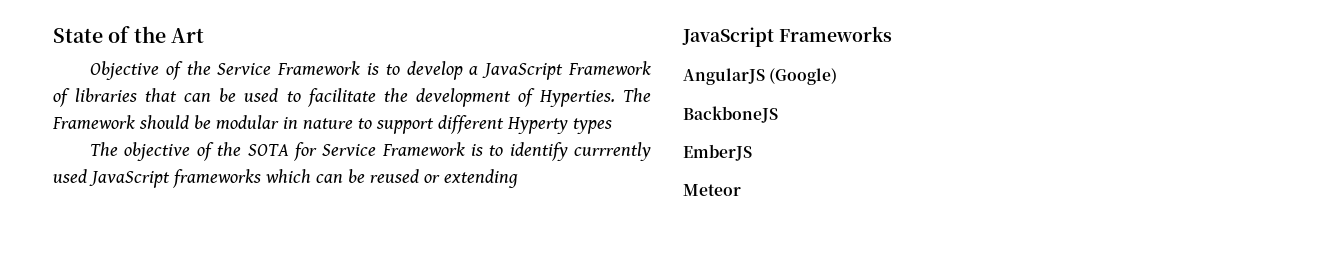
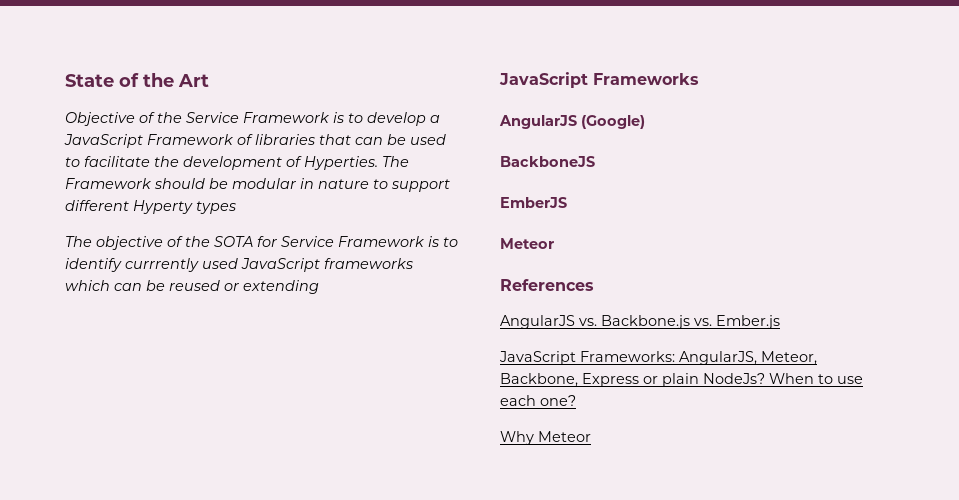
(741, 190) none -> [500,279,594,291] [500,315,780,329] [499,351,817,365] [500,373,863,387] [500,395,576,406] [500,431,591,445] // References // AngularJS vs. Backbone.js vs. Ember.js // JavaScript Frameworks: AngularJS, Meteor, Backbone, Express or plain NodeJs? When to use each one? // Why Meteor

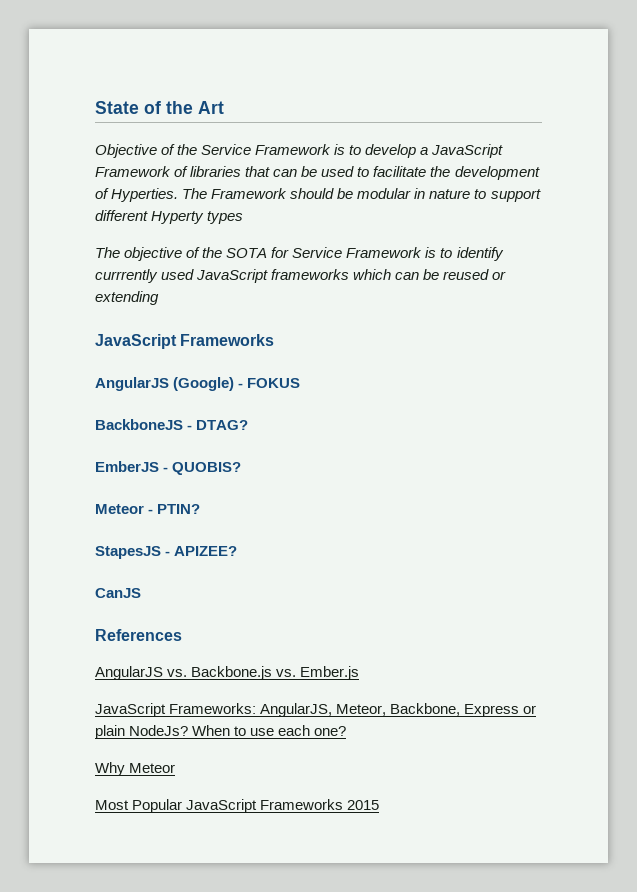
(645, 122) none -> [238,378,301,388] - FOKUS
(595, 161) none -> [187,420,249,430] - DTAG?
[500,238,554,249] // Meteor -> [163,462,242,475] [95,504,201,514] [95,546,238,559] [95,588,141,598] - QUOBIS? // Meteor - PTIN? // StapesJS - APIZEE? // CanJS
(591, 436) none -> [95,799,380,813] // Most Popular JavaScript Frameworks 2015

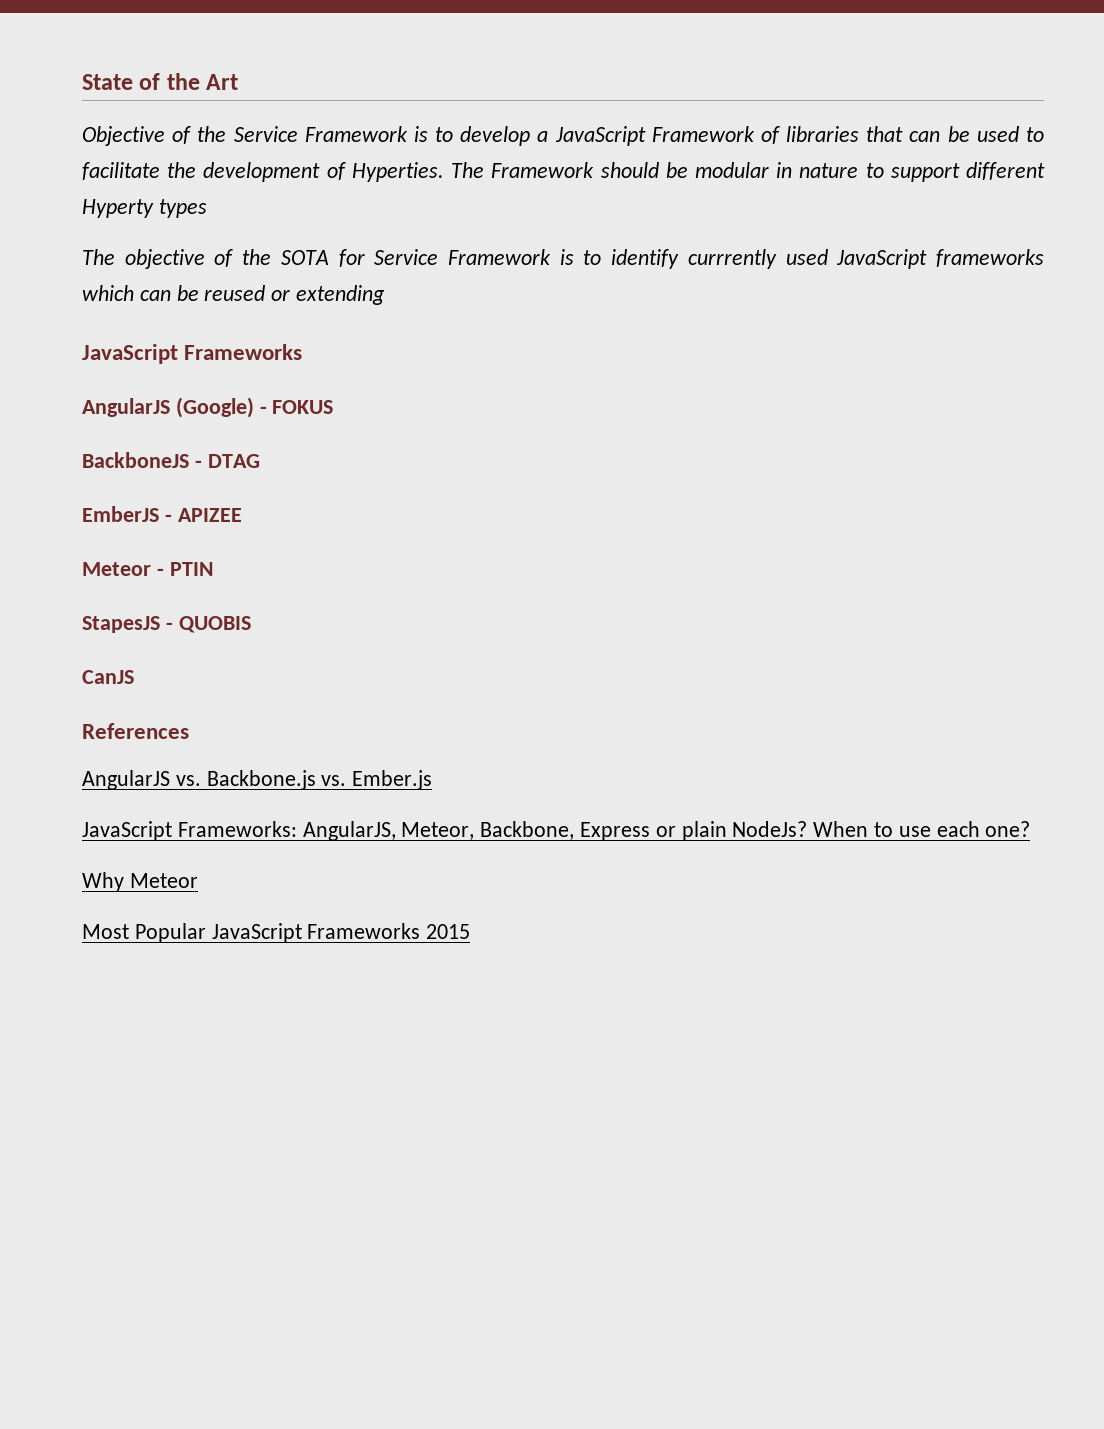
[196,420,249,430] DTAG? -> [207,454,260,468] DTAG
[172,462,242,475] QUOBIS? -> [177,508,242,522] APIZEE
[157,504,201,514] PTIN? -> [169,562,213,576] PTIN
[174,546,238,556] APIZEE? -> [178,616,251,633] QUOBIS

